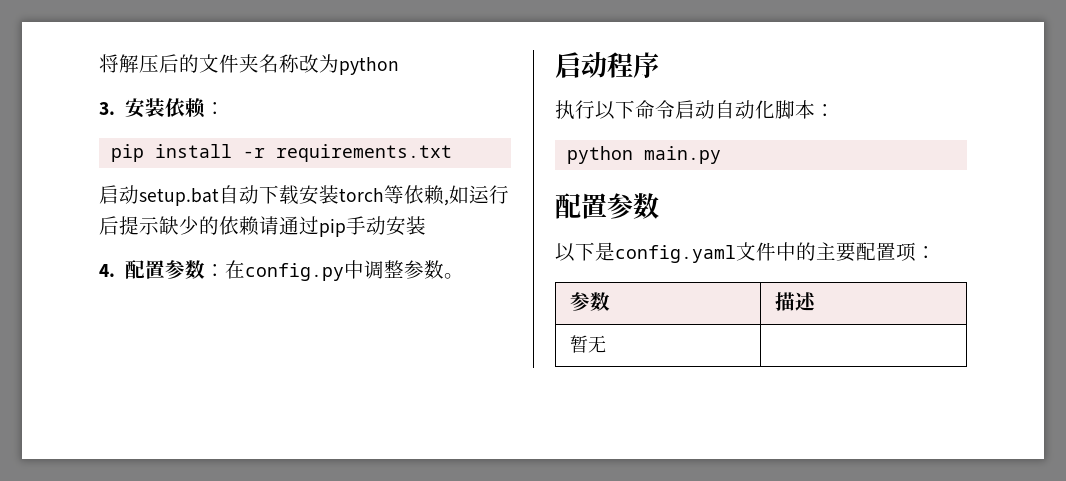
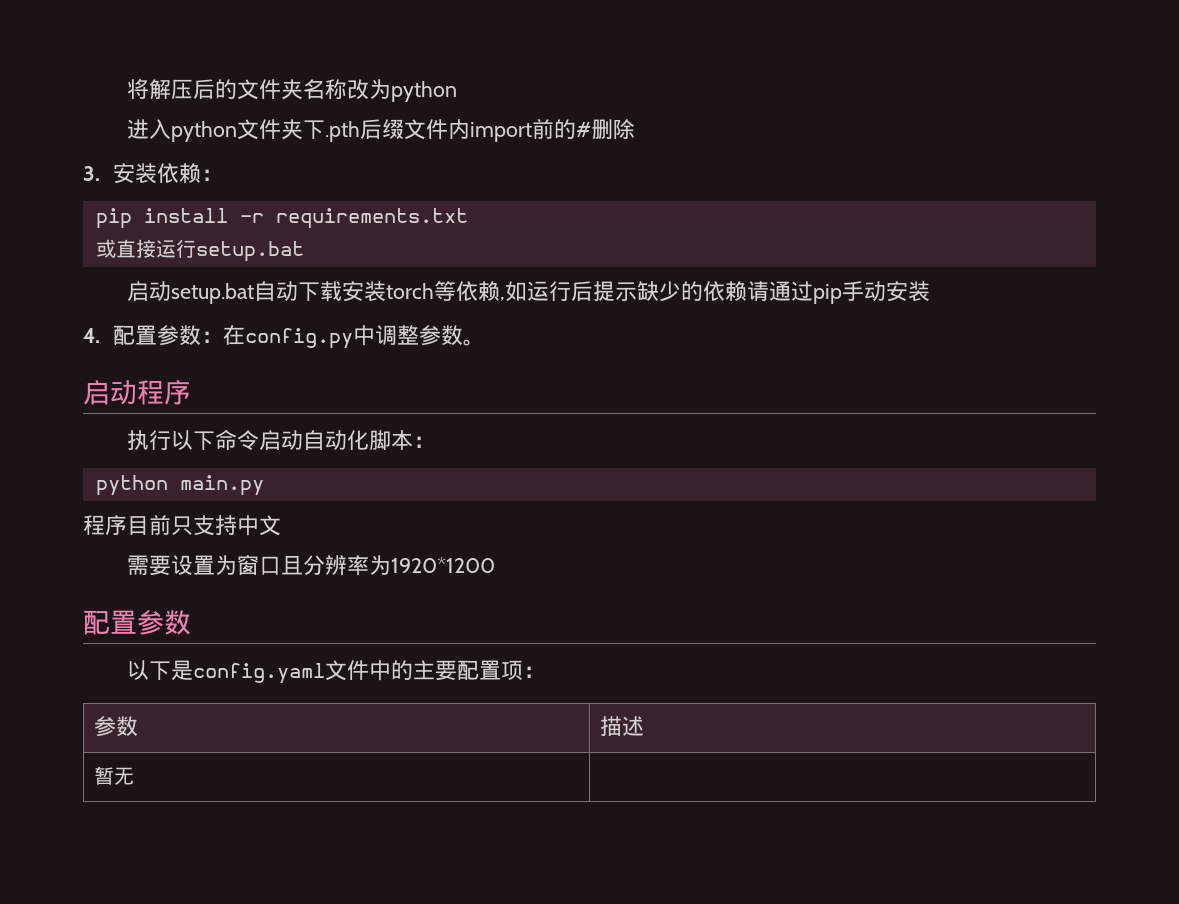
(399, 66) none -> [126,118,635,142] // 进入python文件夹下.pth后缀文件内import前的#删除
(452, 153) none -> [95,239,304,262] // 或直接运行setup.bat
(721, 155) none -> [83,514,281,536] [126,555,495,576] // 程序目前只支持中文 // 需要设置为窗口且分辨率为1920*1200

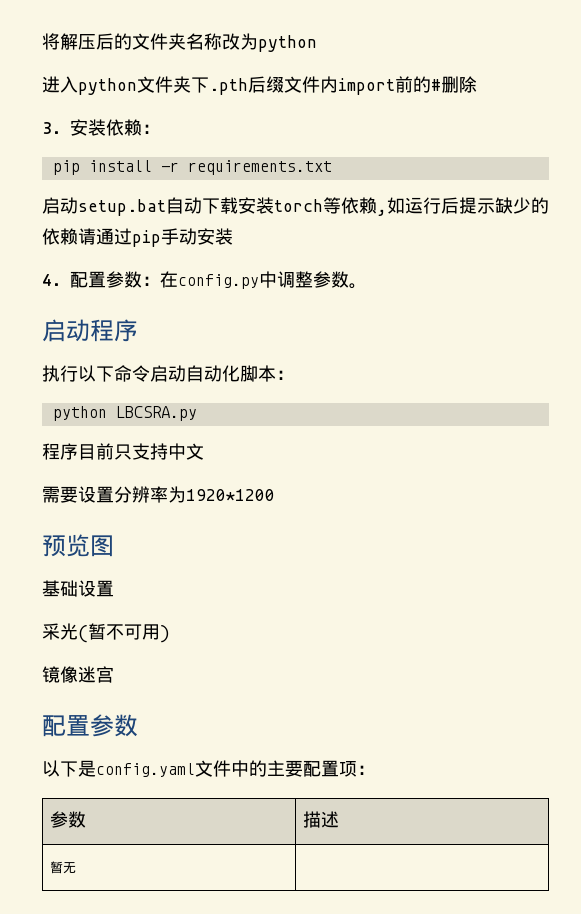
[95,239,304,262] // 或直接运行setup.bat -> (332, 167) none
[179,475,264,496] main.py -> [115,406,197,421] LBCSRA.py
[214,555,303,575] 为窗口且 -> (114, 494) none
(495, 565) none -> [42,534,114,557] [42,580,114,597] [42,623,170,643] [42,666,114,683] // 预览图 // 基础设置 // 采光(暂不可用) // 镜像迷宫

